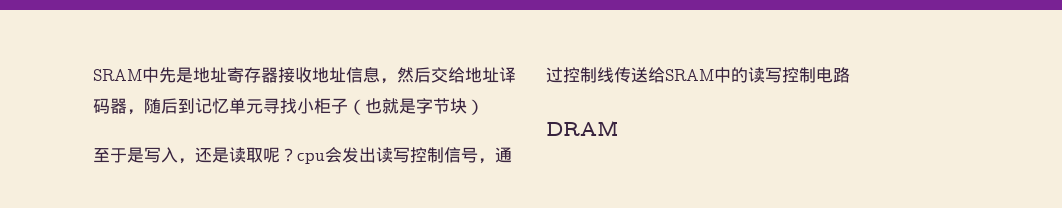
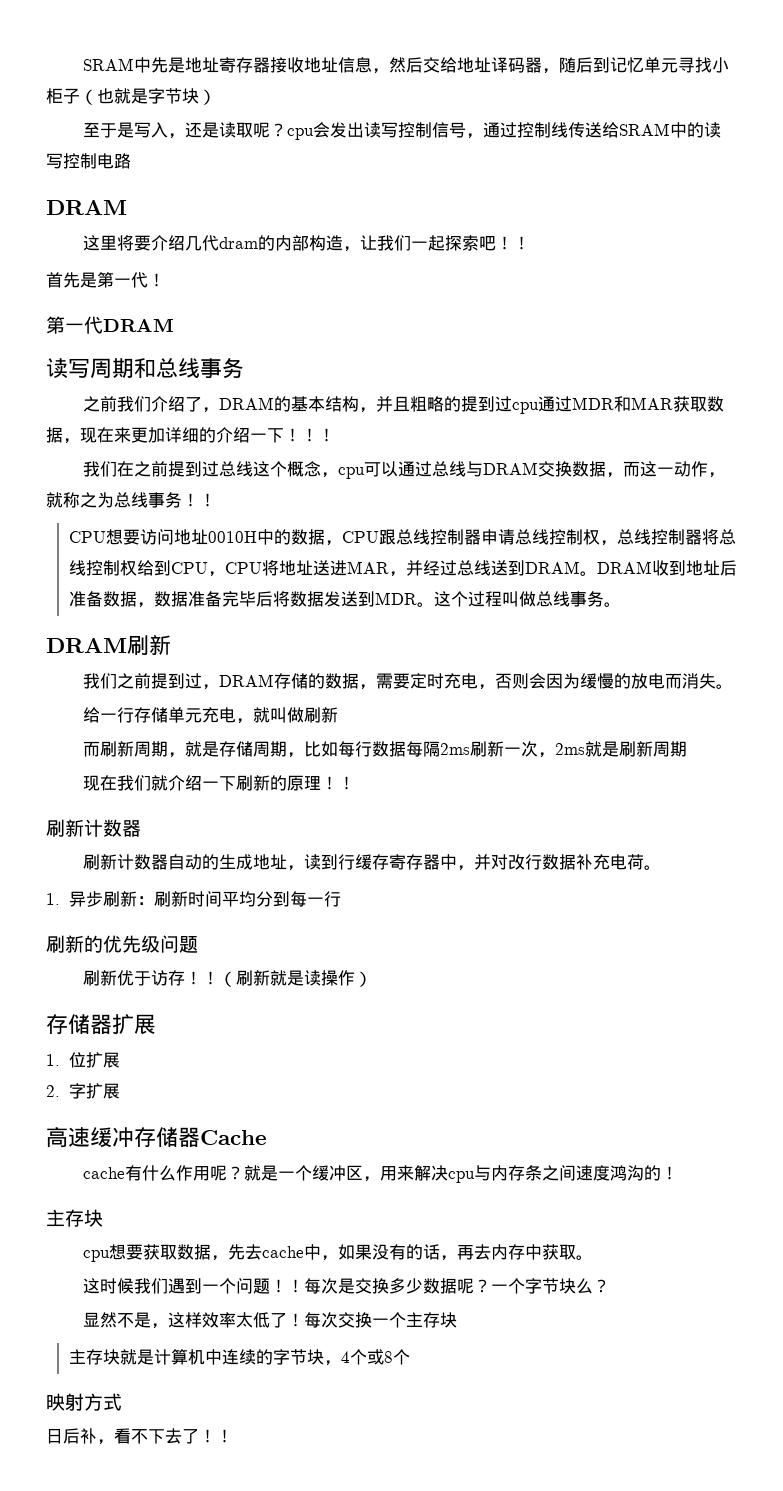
(619, 128) none -> [83,235,531,252] [46,272,165,288] [46,316,174,334] [46,358,244,379] [83,396,725,414] [46,427,335,444] [83,461,726,479] [46,492,216,508] [68,529,736,546] [68,560,737,577] [68,591,621,608] [46,635,171,655] [83,673,734,690] [83,707,339,724] [83,741,688,758] [83,775,356,791] [46,819,141,837] [83,854,662,871] [46,891,341,907] [46,935,198,953] [83,970,373,987] [46,1014,156,1035] [46,1052,120,1068] [46,1083,120,1099] [46,1127,267,1148] [83,1165,679,1183] [46,1209,103,1227] [83,1244,594,1262] [83,1278,611,1294] [83,1312,458,1329] [68,1349,410,1366] [46,1393,122,1411] [46,1428,233,1445] // 这里将要介绍几代dram的内部构造，让我们一起探索吧！！ // 首先是第一代！ // 第一代DRAM // 读写周期和总线事务 // 之前我们介绍了，DRAM的基本结构，并且粗略的提到过cpu通过MDR和MAR获取数据，现在来更加详细的介绍一下！！！ // 我们在之前提到过总线这个概念，cpu可以通过总线与DRAM交换数据，而这一动作，就称之为总线事务！！ // CPU想要访问地址0010H中的数据，CPU跟总线控制器申请总线控制权，总线控制器将总线控制权给到CPU，CPU将地址送进MAR，并经过总线送到DRAM。DRAM收到地址后准备数据，数据准备完毕后将数据发送到MDR。这个过程叫做总线事务。 // DRAM刷新 // 我们之前提到过，DRAM存储的数据，需要定时充电，否则会因为缓慢的放电而消失。 // 给一行存储单元充电，就叫做刷新 // 而刷新周期，就是存储周期，比如每行数据每隔2ms刷新一次，2ms就是刷新周期 // 现在我们就介绍一下刷新的原理！！ // 刷新计数器 // 刷新计数器自动的生成地址，读到行缓存寄存器中，并对改行数据补充电荷。 // 1.异步刷新：刷新时间平均分到每一行 // 刷新的优先级问题 // 刷新优于访存！！（刷新就是读操作） // 存储器扩展 // 1.位扩展 // 2.字扩展 // 高速缓冲存储器Cache // cache有什么作用呢？就是一个缓冲区，用来解决cpu与内存条之间速度鸿沟的！ // 主存块 // cpu想要获取数据，先去cache中，如果没有的话，再去内存中获取。 // 这时候我们遇到一个问题！！每次是交换多少数据呢？一个字节块么？ // 显然不是，这样效率太低了！每次交换一个主存块 // 主存块就是计算机中连续的字节块，4个或8个 // 映射方式 // 日后补，看不下去了！！

